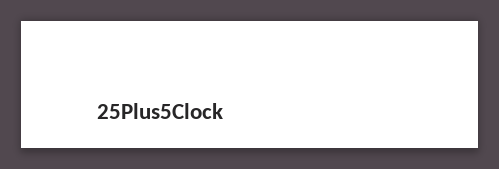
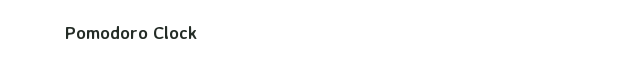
[97,103,223,119] 25Plus5Clock -> [65,26,197,39] Pomodoro Clock

